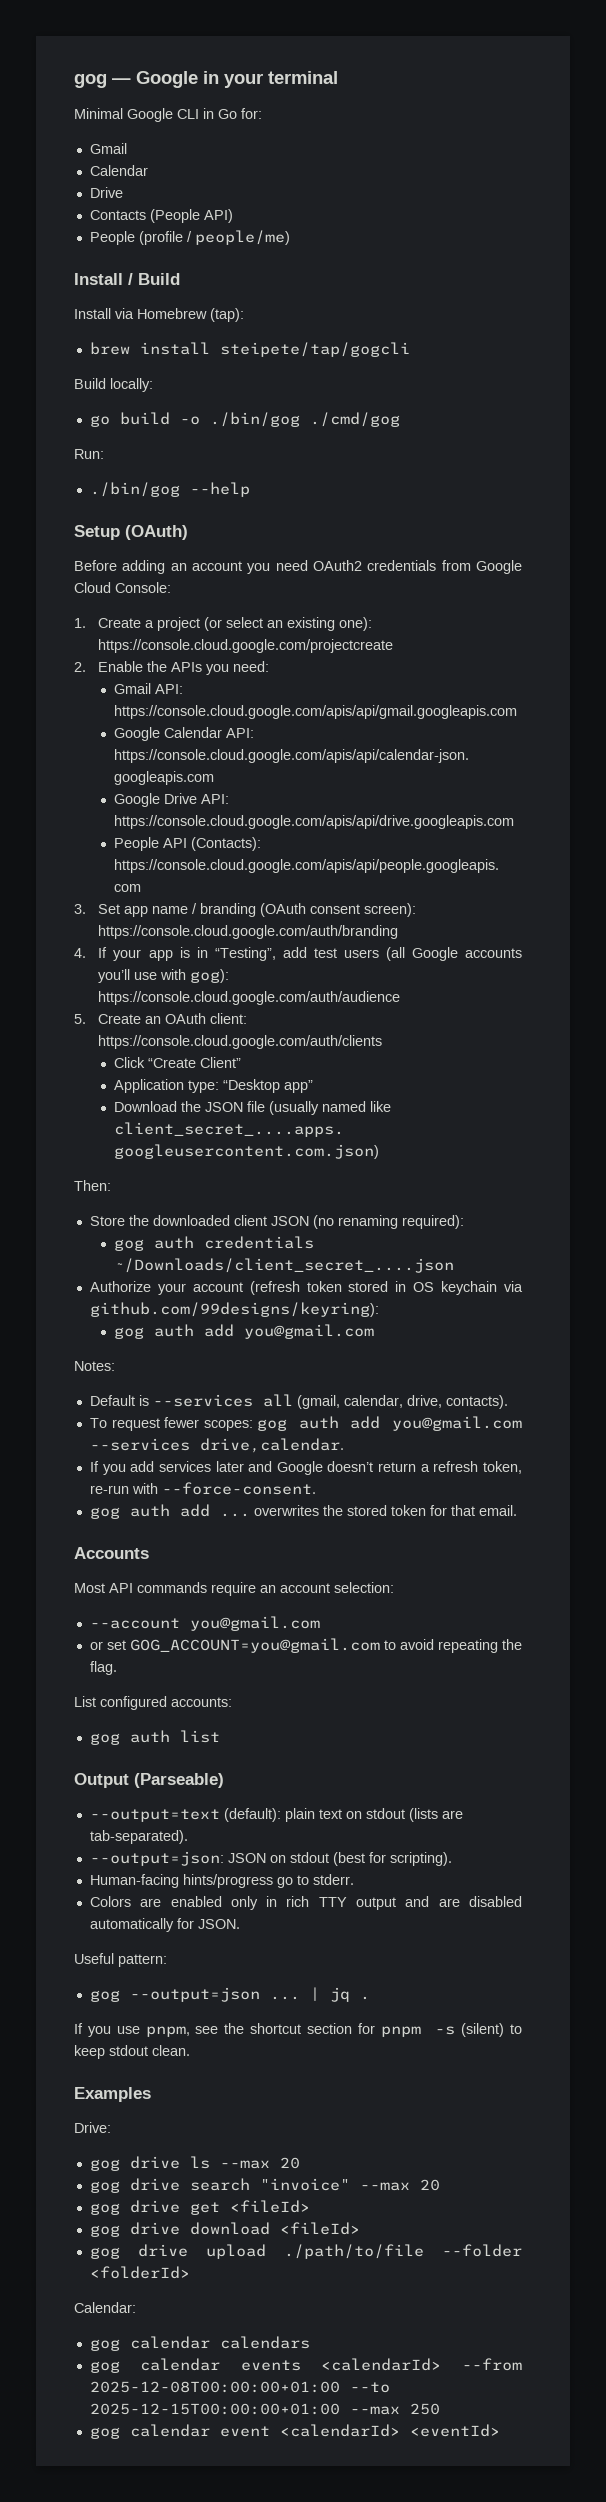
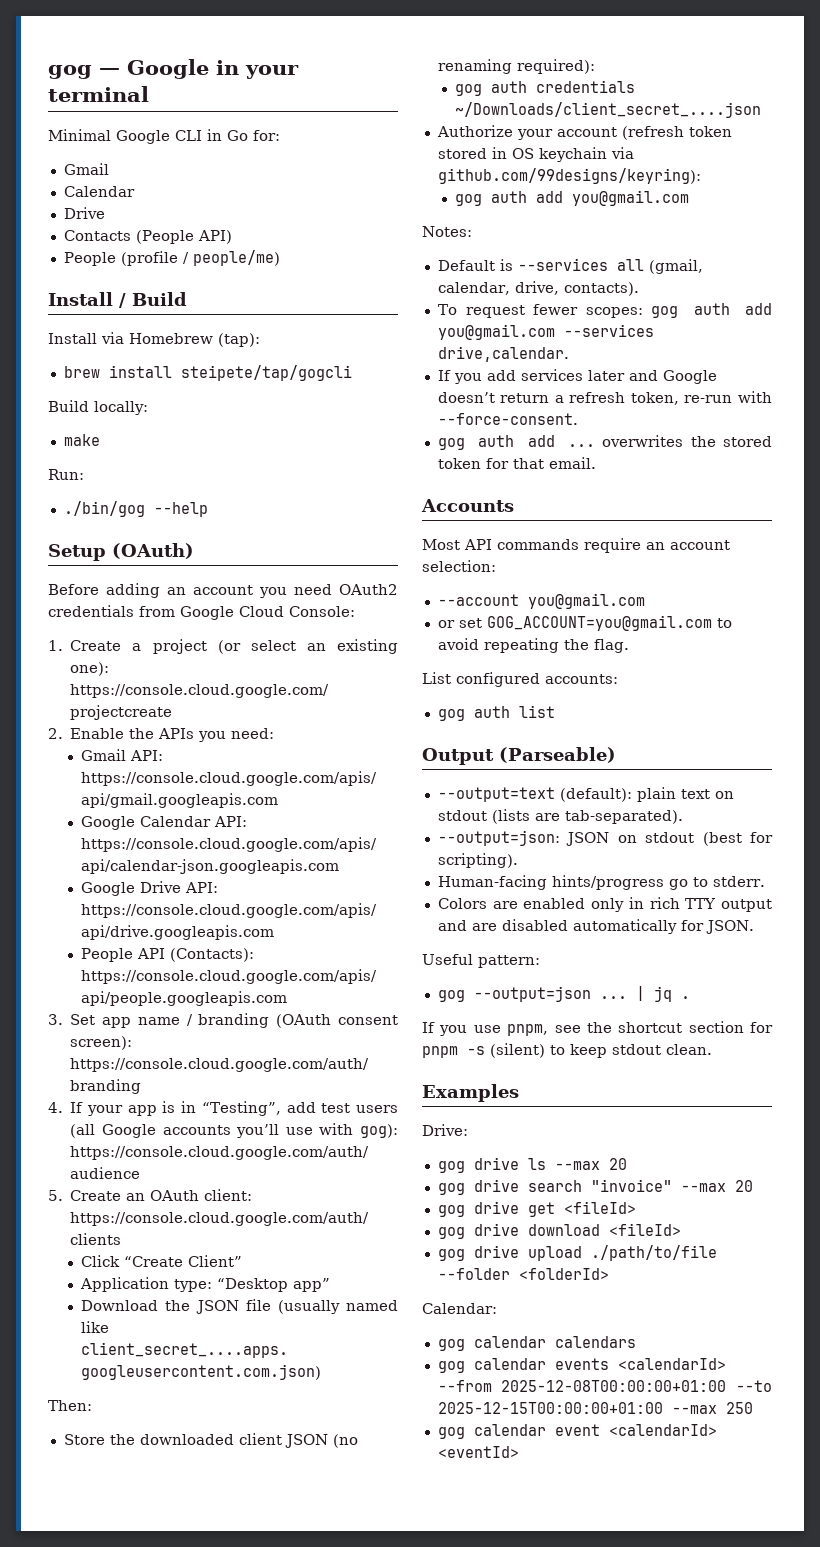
[89,412,400,427] go build -o ./bin/gog ./cmd/gog -> [63,434,100,446] make

